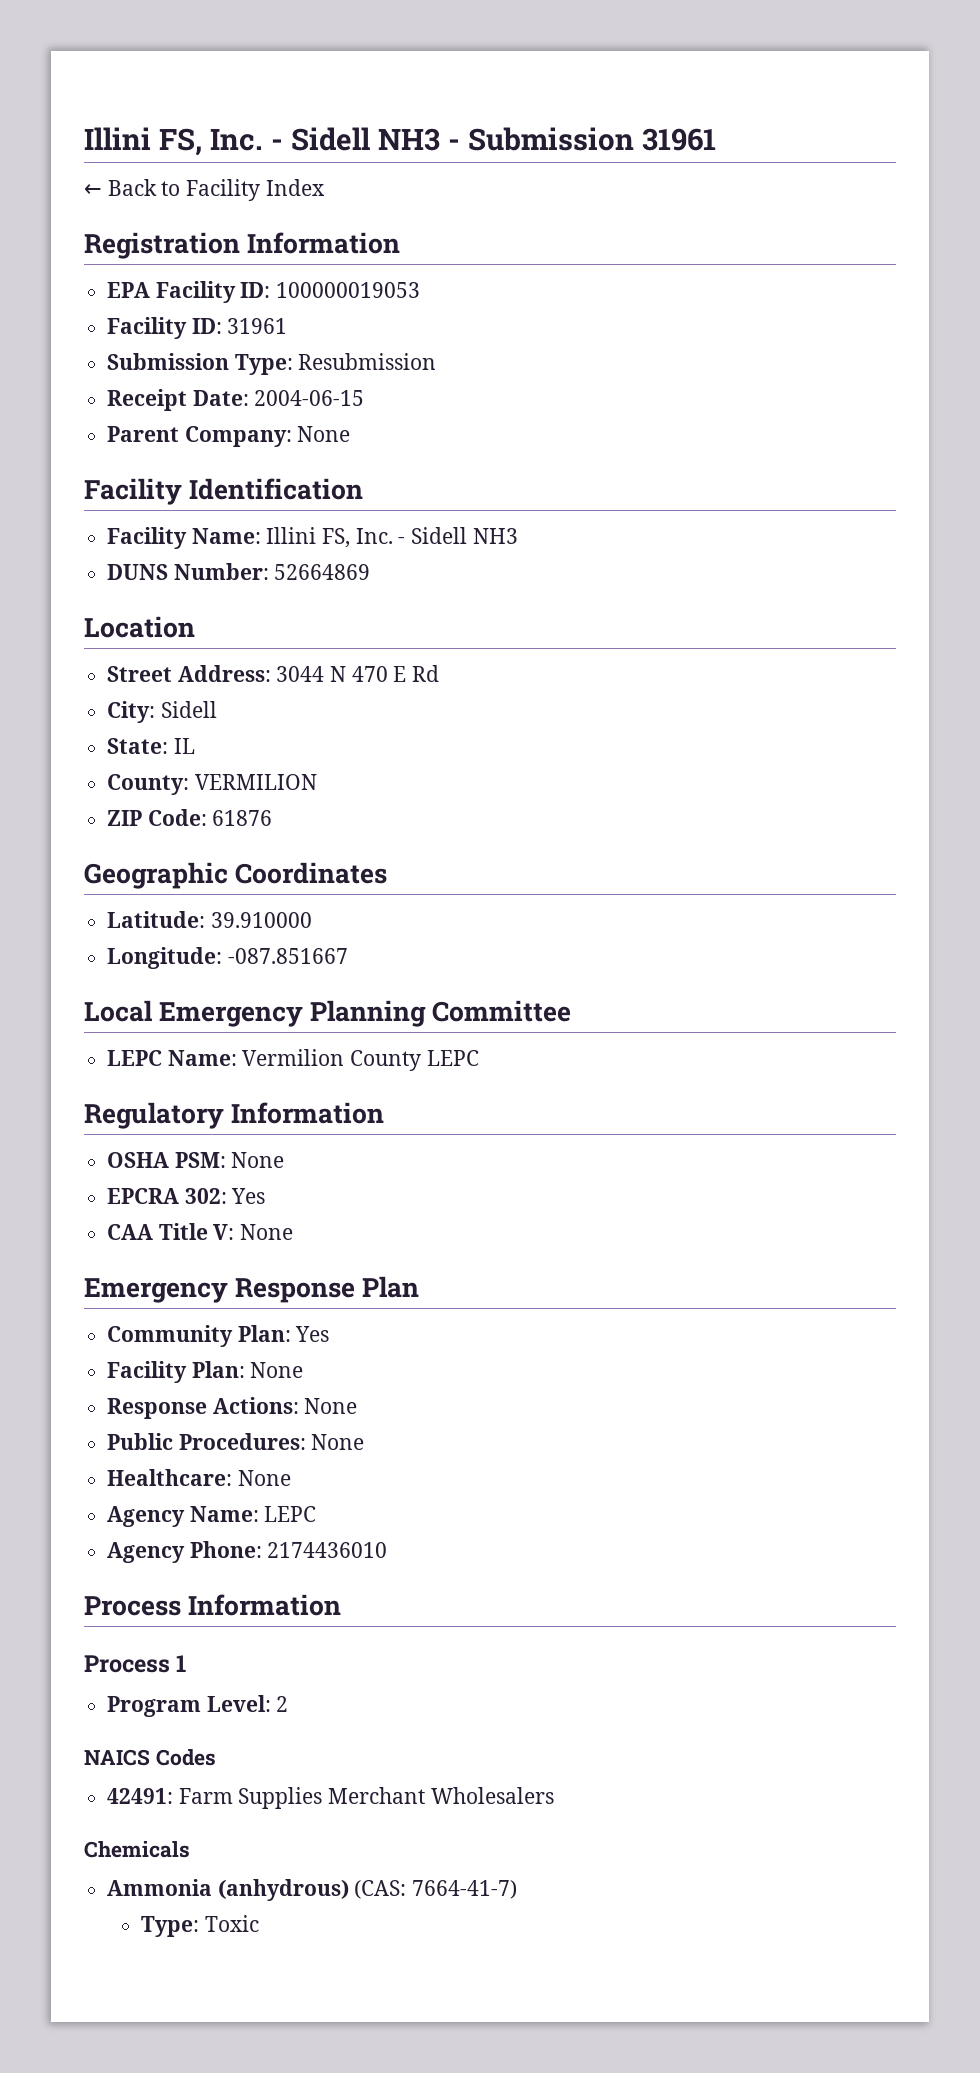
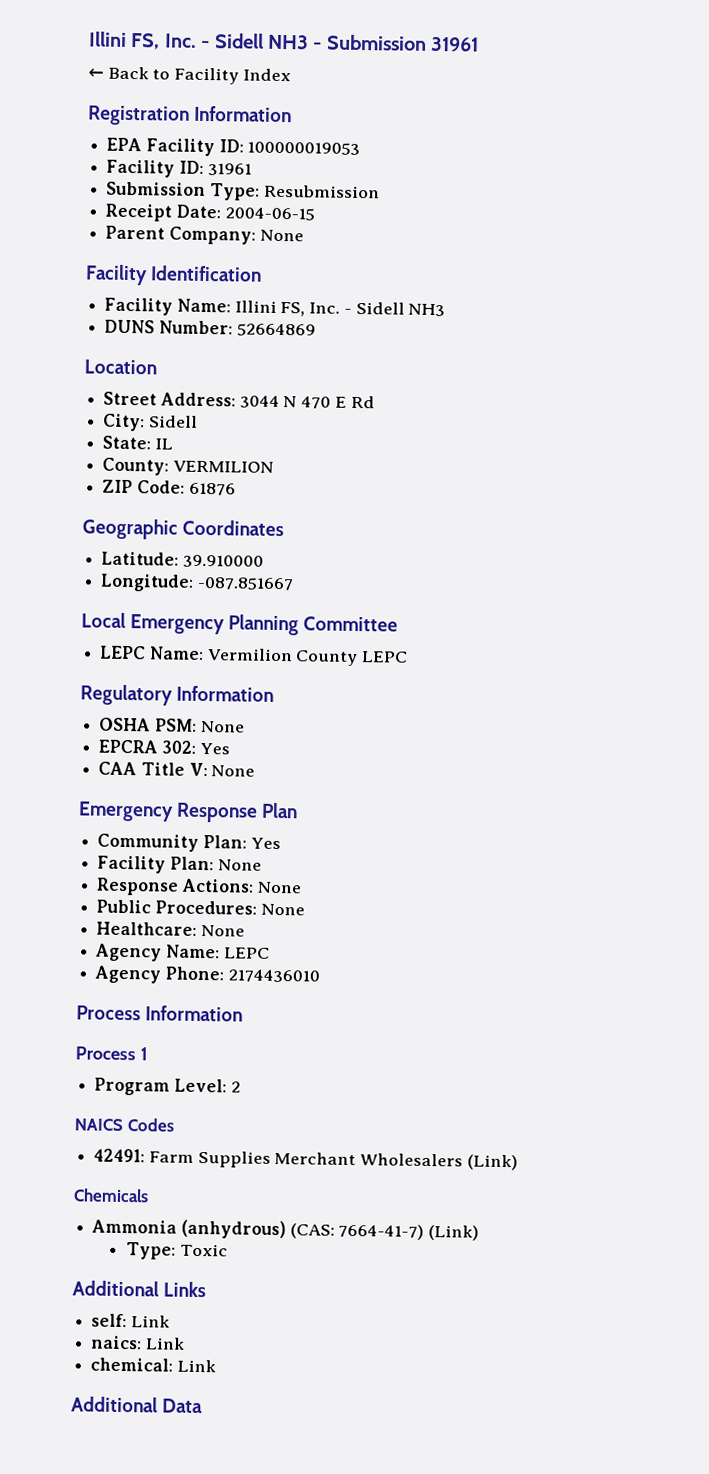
(554, 1795) none -> [466,1154,518,1171] (Link)
(518, 1889) none -> [428,1225,480,1241] (Link)
(259, 1923) none -> [72,1280,207,1298] [91,1313,170,1328] [90,1335,185,1350] [90,1357,216,1373] [71,1396,204,1414] // Additional Links // self: Link // naics: Link // chemical: Link // Additional Data

